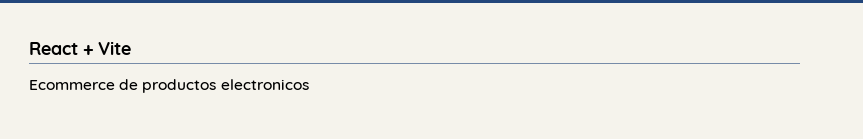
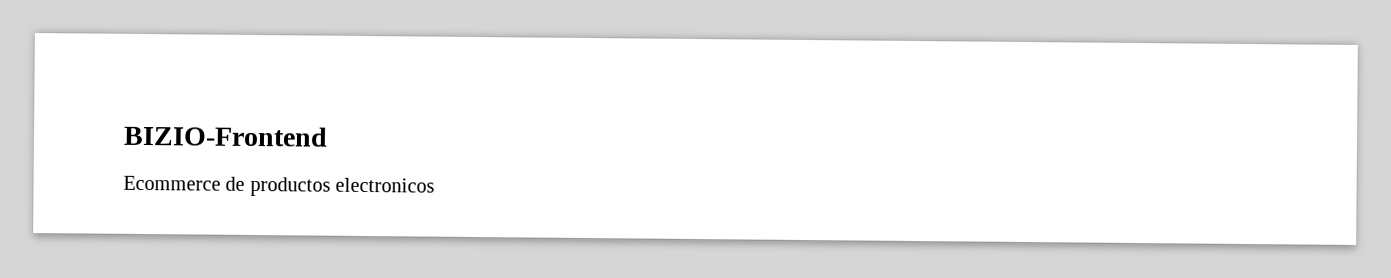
[29,41,131,55] React + Vite -> [123,125,328,147] BIZIO-Frontend

